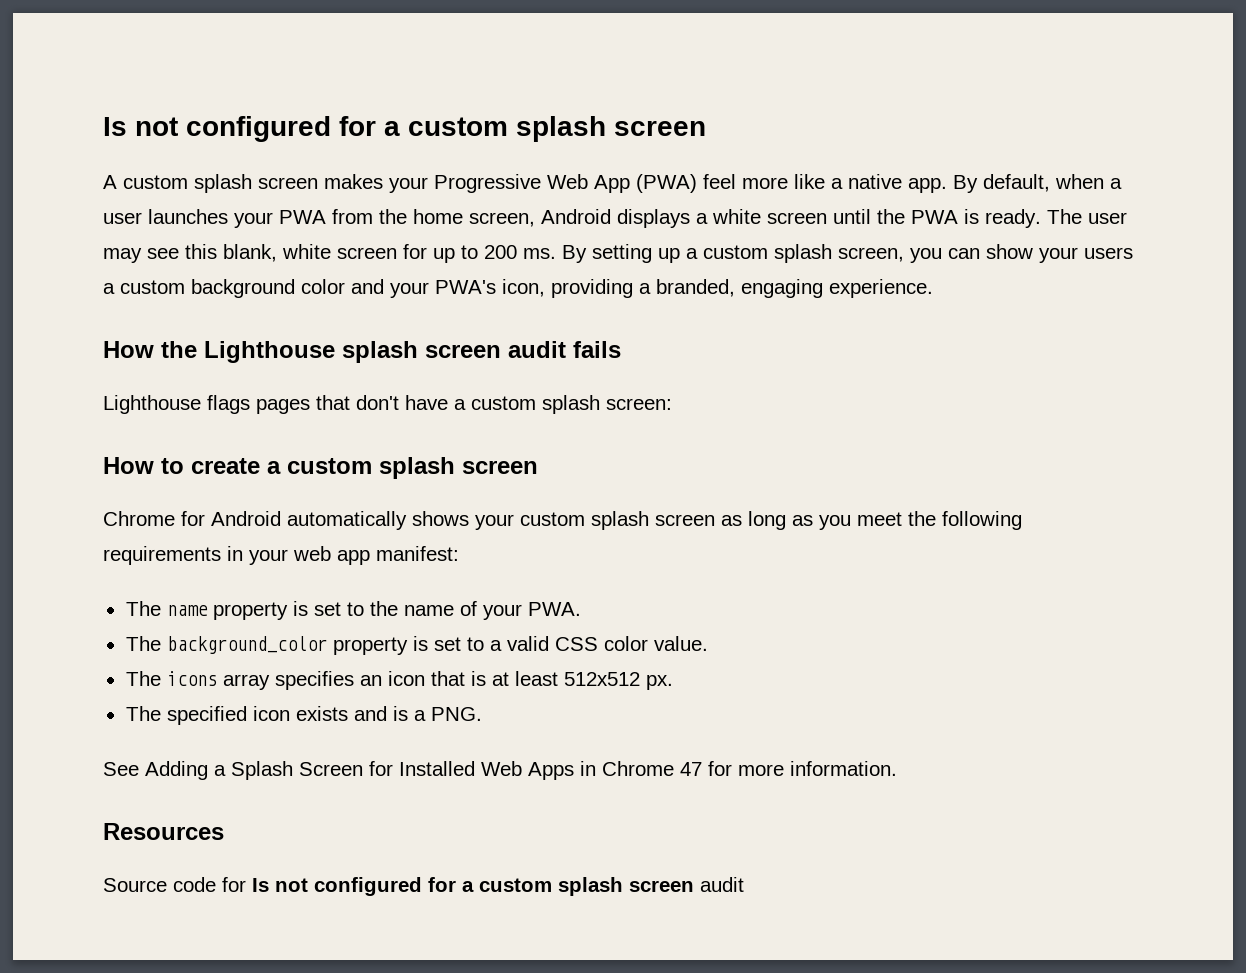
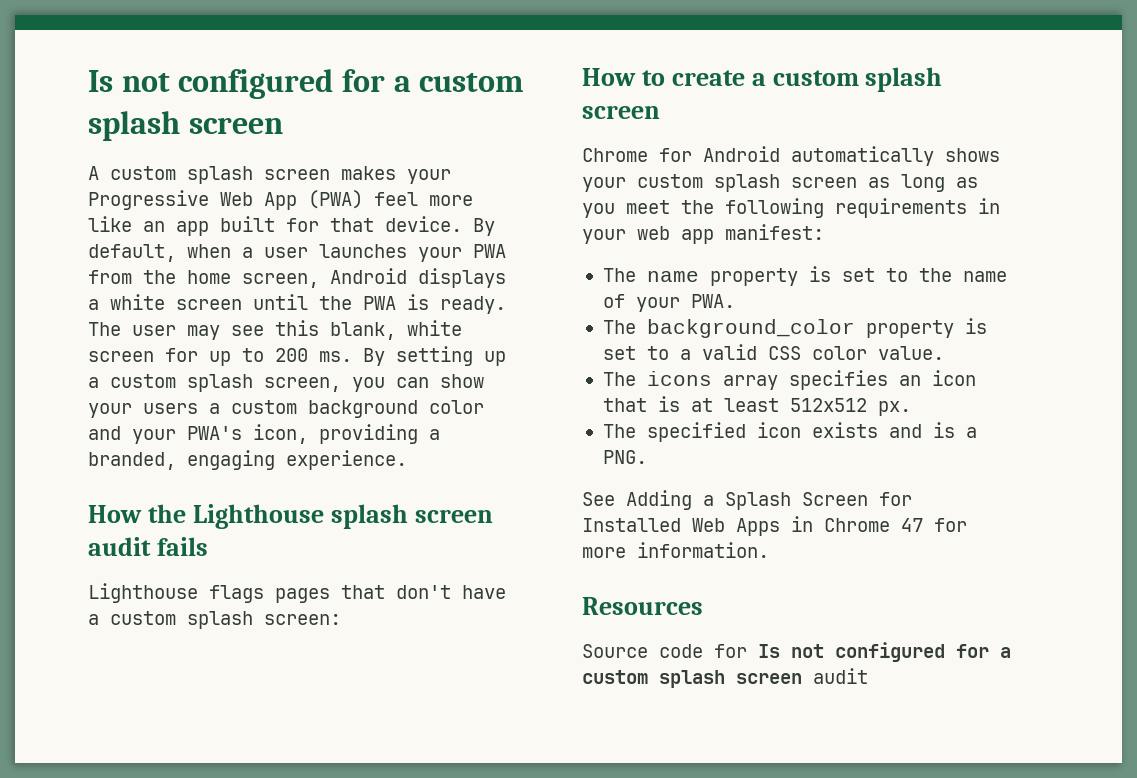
[831,174,947,193] a native app. -> [143,216,462,236] an app built for that device.

